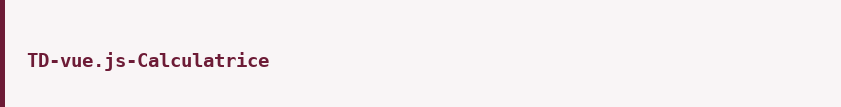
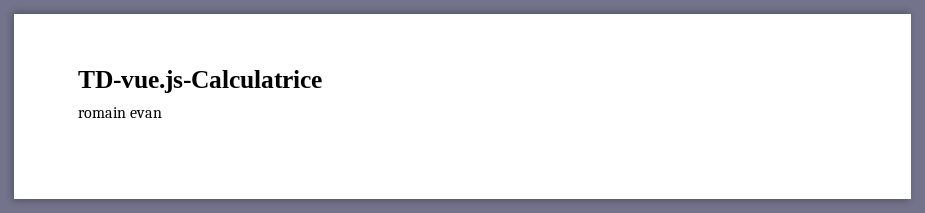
(269, 61) none -> [78,107,163,118] // romain evan

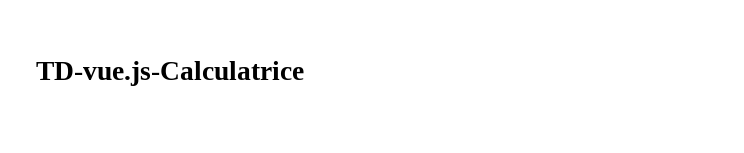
[78,107,163,118] // romain evan -> (304, 73) none

